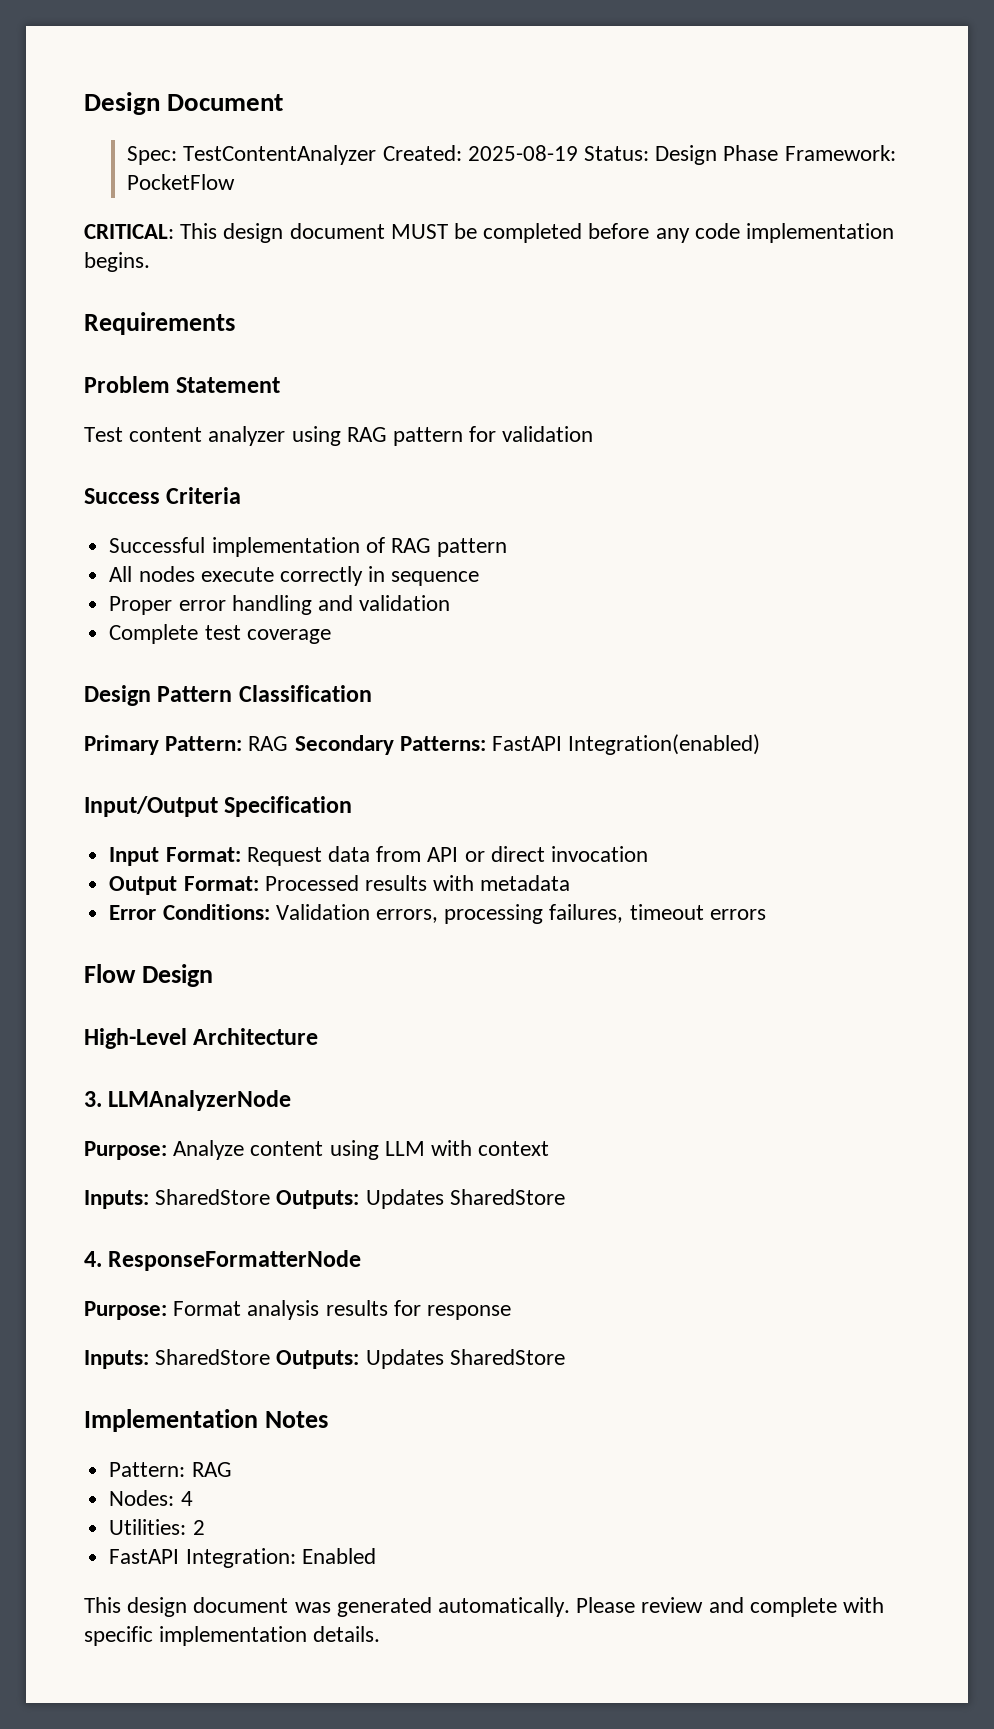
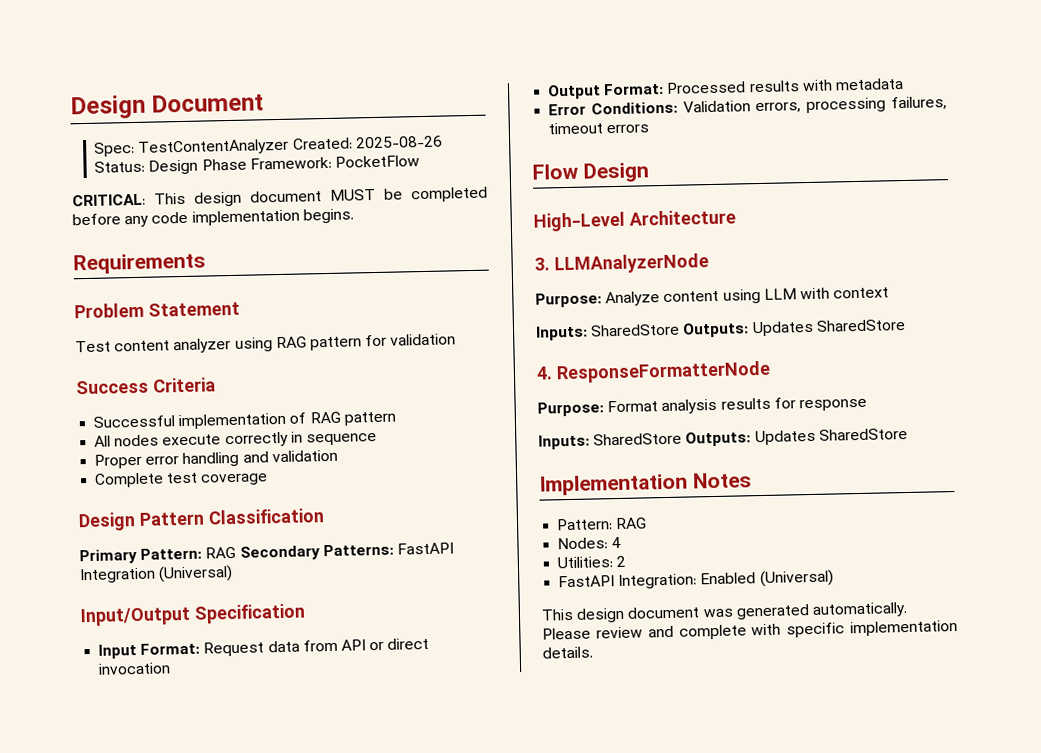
[467,145,578,161] 2025-08-19 -> [354,135,443,149] 2025-08-26
[568,734,761,755] Integration(enabled) -> [79,565,234,584] Integration (Universal)
(376, 1556) none -> [759,569,834,588] (Universal)

